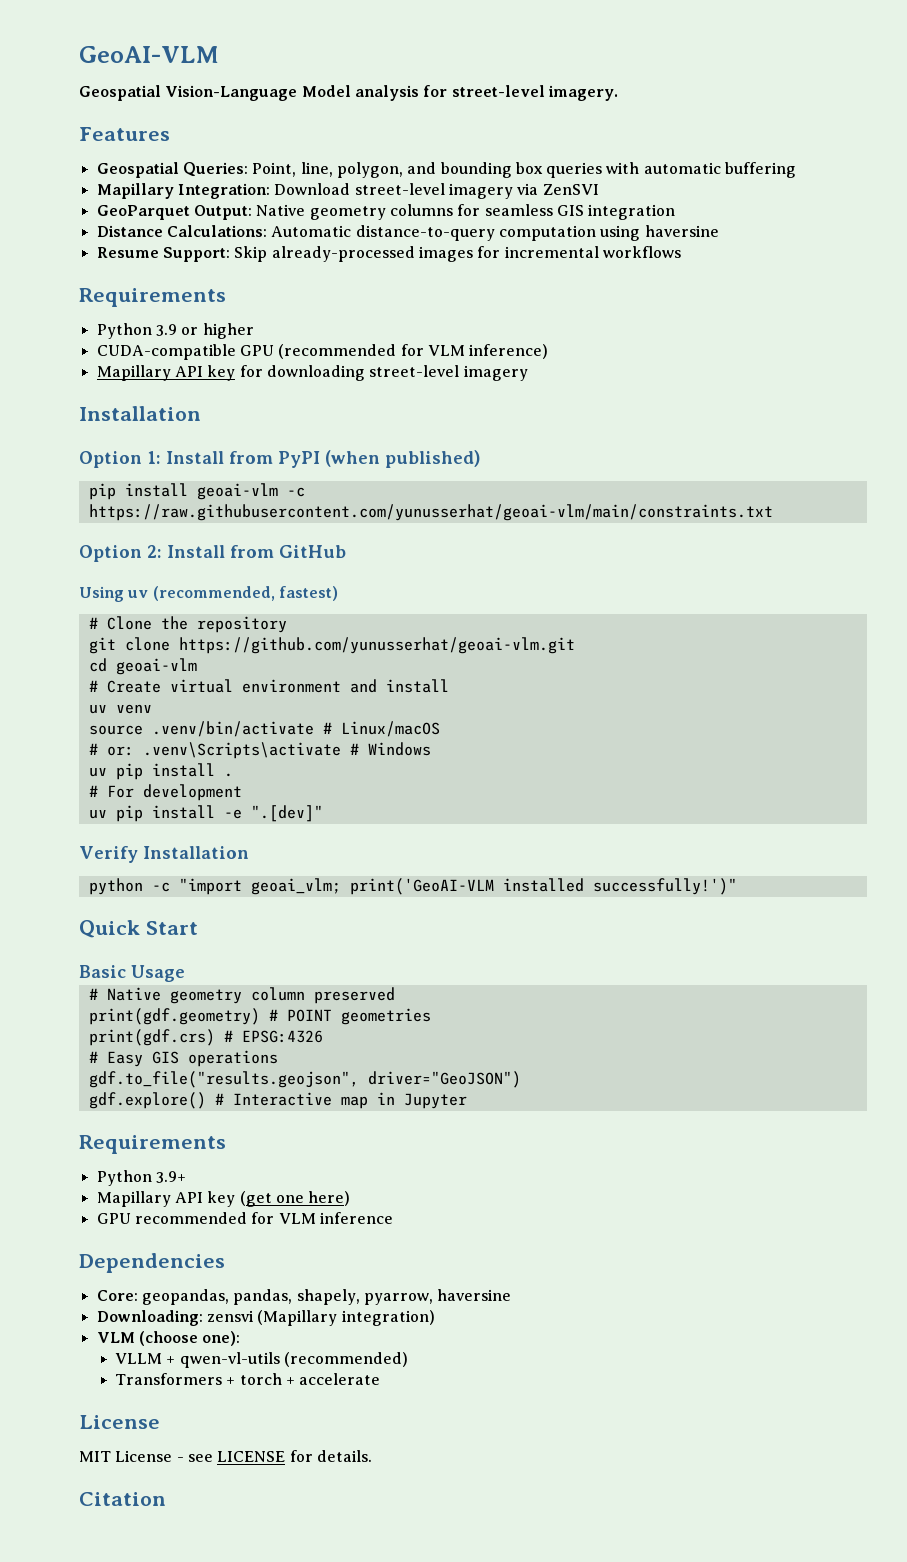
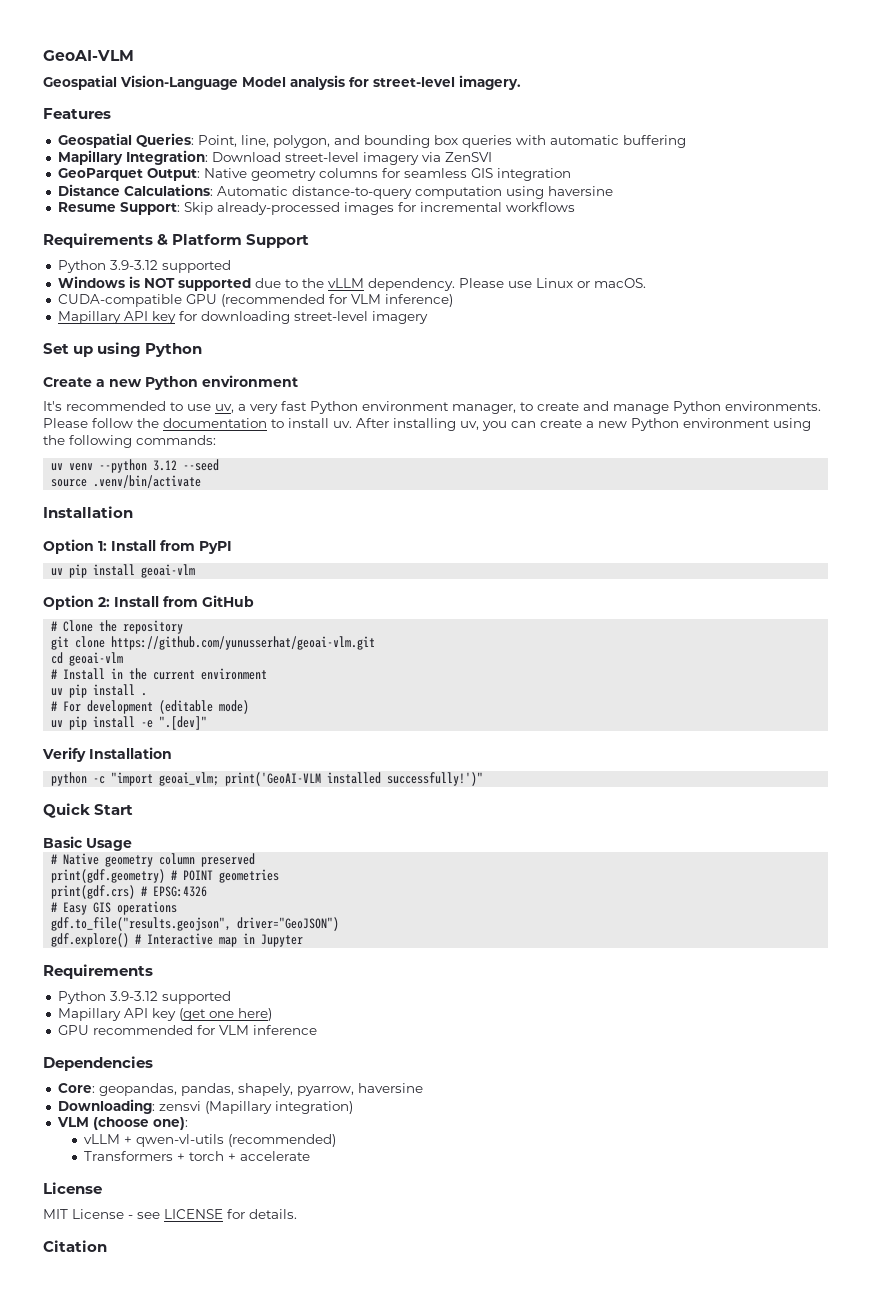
[96,323,254,339] // Python 3.9 or higher -> [157,234,310,248] [57,260,231,273] [57,276,646,291] & Platform Support // Python 3.9-3.12 supported // Windows is NOT supported due to the vLLM dependency. Please use Linux or macOS.
(528, 373) none -> [43,342,203,357] [43,375,298,390] [43,401,821,414] [43,418,811,431] [43,435,216,448] [51,459,220,473] [51,475,202,488] // Set up using Python // Create a new Python environment // It's recommended to use uv, a very fast Python environment manager, to create and manage Python environments. Please follow the documentation to install uv. After installing uv, you can create a new Python environment using the following commands: // uv venv --python 3.12 --seed // source .venv/bin/activate
[325,450,481,468] (when published) // -> [51,568,64,576] // uv
[286,487,305,497] [88,504,773,521] -c https://raw.githubusercontent.com/yunusserhat/geoai-vlm/main/constraints.txt -> (196, 571) none
[79,586,338,602] // Using uv (recommended, fastest) -> (254, 601) none
[106,679,449,693] [88,704,152,714] [88,721,440,737] [88,742,431,759] Create virtual environment and install // uv venv // source .venv/bin/activate # Linux/macOS // # or: .venv\Scripts\activate # Windows -> [63,668,268,680] Install in the current environment
(242, 792) none -> [159,700,250,714] (editable mode)
[155,1171,186,1183] 3.9+ -> [109,991,231,1004] 3.9-3.12 supported
[115,1353,163,1364] VLLM -> [84,1134,121,1144] vLLM

